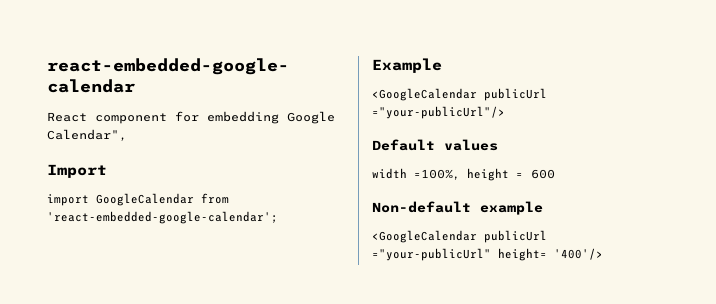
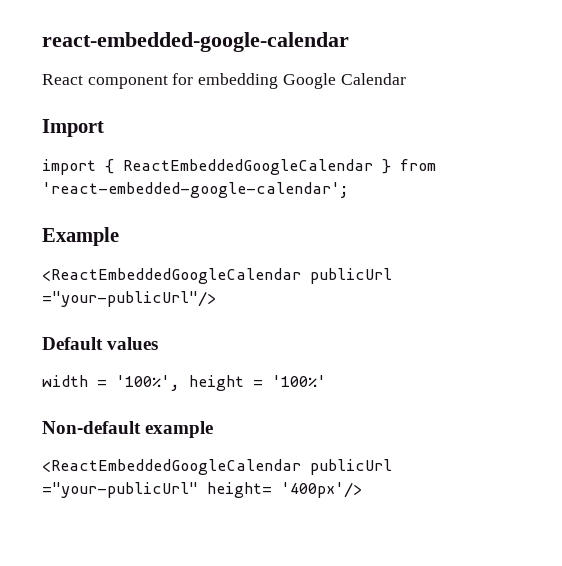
[47,129,127,141] Calendar", -> [340,73,406,85] Calendar
[96,193,194,206] GoogleCalendar -> [105,159,391,175] { ReactEmbeddedGoogleCalendar }
[372,88,477,101] <GoogleCalendar -> [42,268,301,284] <ReactEmbeddedGoogleCalendar
[414,169,460,180] =100%, -> [97,375,180,391] = '100%',
[531,169,555,179] 600 -> [272,375,326,387] '100%'
[372,230,477,243] <GoogleCalendar -> [42,459,301,475] <ReactEmbeddedGoogleCalendar
[554,248,603,260] '400'/> -> [281,482,362,498] '400px'/>

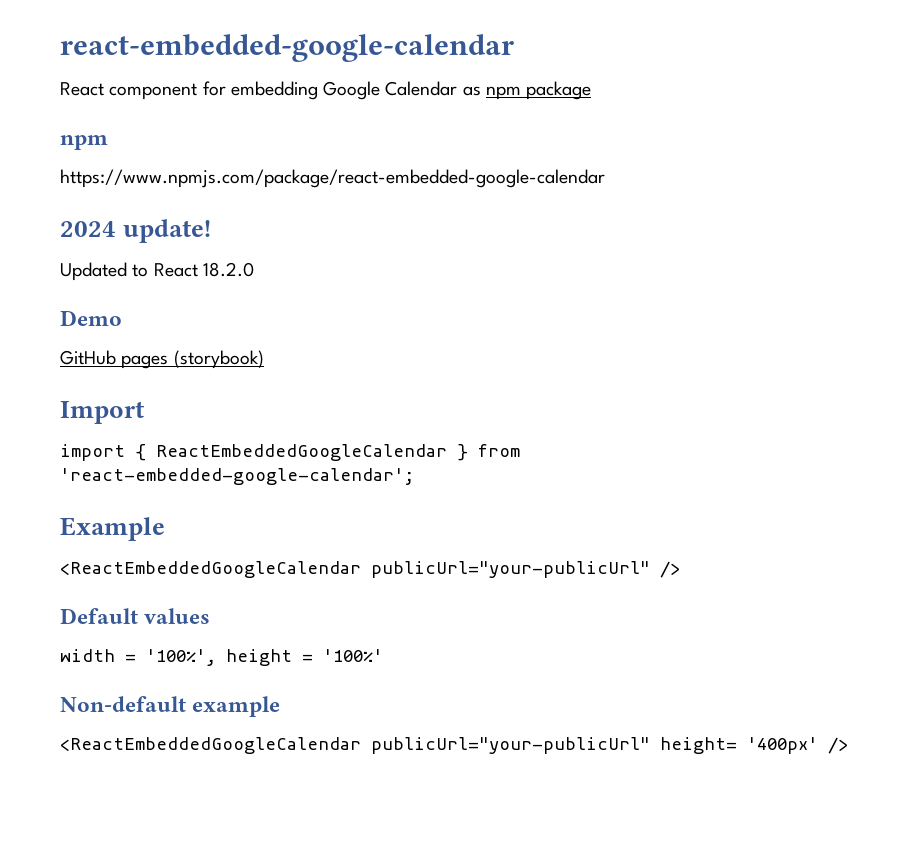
(406, 79) none -> [462,81,592,100] [60,135,108,150] [60,169,605,188] [60,219,212,243] [60,262,254,281] [60,310,122,326] [60,350,264,369] as npm package // npm // https://www.npmjs.com/package/react-embedded-google-calendar // 2024 update! // Updated to React 18.2.0 // Demo // GitHub pages (storybook)
[310,268,392,284] [42,291,216,307] publicUrl ="your-publicUrl"/> -> [371,561,680,578] publicUrl="your-publicUrl" />
[310,459,392,475] [42,482,362,498] publicUrl ="your-publicUrl" height= '400px'/> -> [371,737,848,754] publicUrl="your-publicUrl" height= '400px' />

